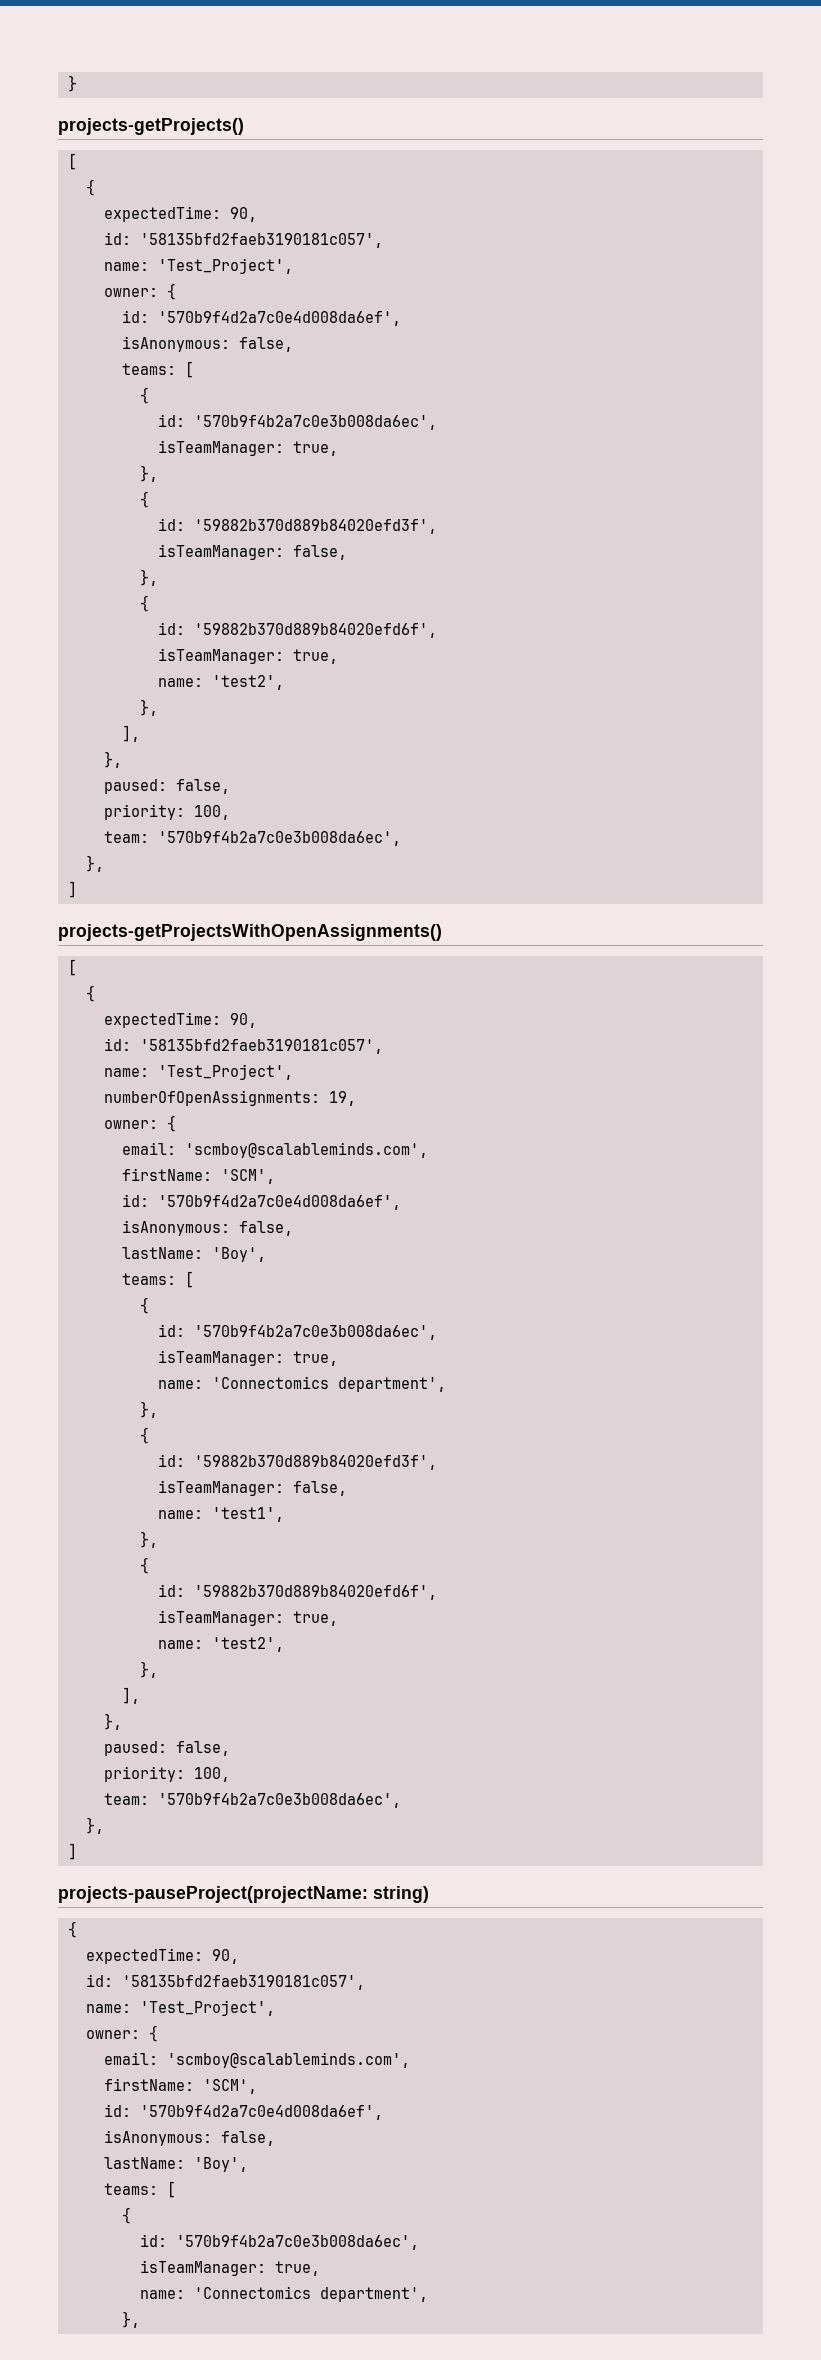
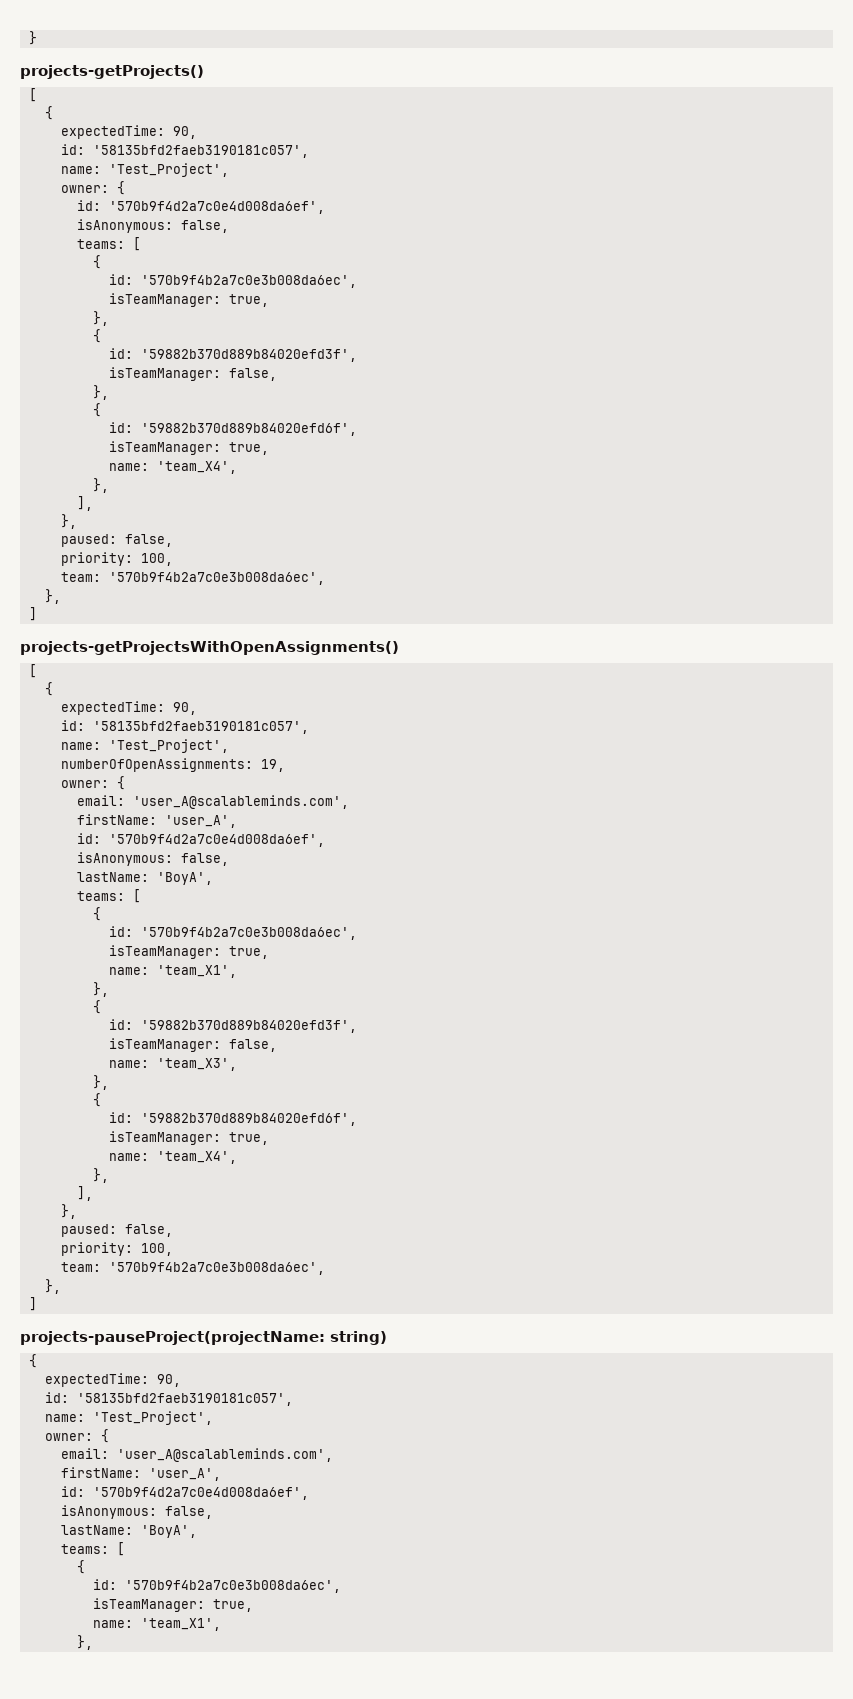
[212,675,285,690] 'test2', -> [156,461,237,474] 'team_X4',
[185,1142,429,1158] [122,1168,276,1184] [122,1194,402,1210] [122,1220,294,1236] [122,1247,267,1262] [122,1271,195,1288] [140,1297,150,1314] [158,1324,438,1340] [158,1350,339,1366] [158,1376,447,1392] 'scmboy@scalableminds.com', // firstName: 'SCM', // id: '570b9f4d2a7c0e4d008da6ef', // isAnonymous: false, // lastName: 'Boy', // teams: [ // { // id: '570b9f4b2a7c0e3b008da6ec', // isTeamManager: true, // name: 'Connectomics department', -> [132,795,349,809] [76,814,237,828] [76,833,325,847] [76,852,229,866] [76,872,213,885] [76,889,141,903] [92,907,101,921] [108,926,357,940] [108,945,269,959] [108,965,237,978] 'user_A@scalableminds.com', // firstName: 'user_A', // id: '570b9f4d2a7c0e4d008da6ef', // isAnonymous: false, // lastName: 'BoyA', // teams: [ // { // id: '570b9f4b2a7c0e3b008da6ec', // isTeamManager: true, // name: 'team_X1',
[212,1507,285,1522] [140,1531,159,1548] [140,1557,150,1574] [158,1584,438,1600] [158,1610,339,1626] [158,1637,285,1652] 'test1', // }, // { // id: '59882b370d889b84020efd6f', // isTeamManager: true, // name: 'test2', -> [156,1058,237,1071] [92,1075,109,1090] [92,1093,101,1107] [108,1112,357,1126] [108,1131,269,1145] [108,1151,237,1164] 'team_X3', // }, // { // id: '59882b370d889b84020efd6f', // isTeamManager: true, // name: 'team_X4',
[167,2052,411,2068] [104,2078,258,2094] [104,2104,384,2120] [104,2130,276,2146] [104,2157,249,2172] [104,2181,177,2198] [122,2207,132,2224] [140,2234,420,2250] [140,2260,321,2276] [140,2286,429,2302] 'scmboy@scalableminds.com', // firstName: 'SCM', // id: '570b9f4d2a7c0e4d008da6ef', // isAnonymous: false, // lastName: 'Boy', // teams: [ // { // id: '570b9f4b2a7c0e3b008da6ec', // isTeamManager: true, // name: 'Connectomics department', -> [116,1448,333,1462] [60,1467,221,1481] [60,1486,309,1500] [60,1505,213,1519] [60,1525,197,1538] [60,1542,125,1556] [76,1560,85,1574] [92,1579,341,1593] [92,1598,253,1612] [92,1618,221,1631] 'user_A@scalableminds.com', // firstName: 'user_A', // id: '570b9f4d2a7c0e4d008da6ef', // isAnonymous: false, // lastName: 'BoyA', // teams: [ // { // id: '570b9f4b2a7c0e3b008da6ec', // isTeamManager: true, // name: 'team_X1',

